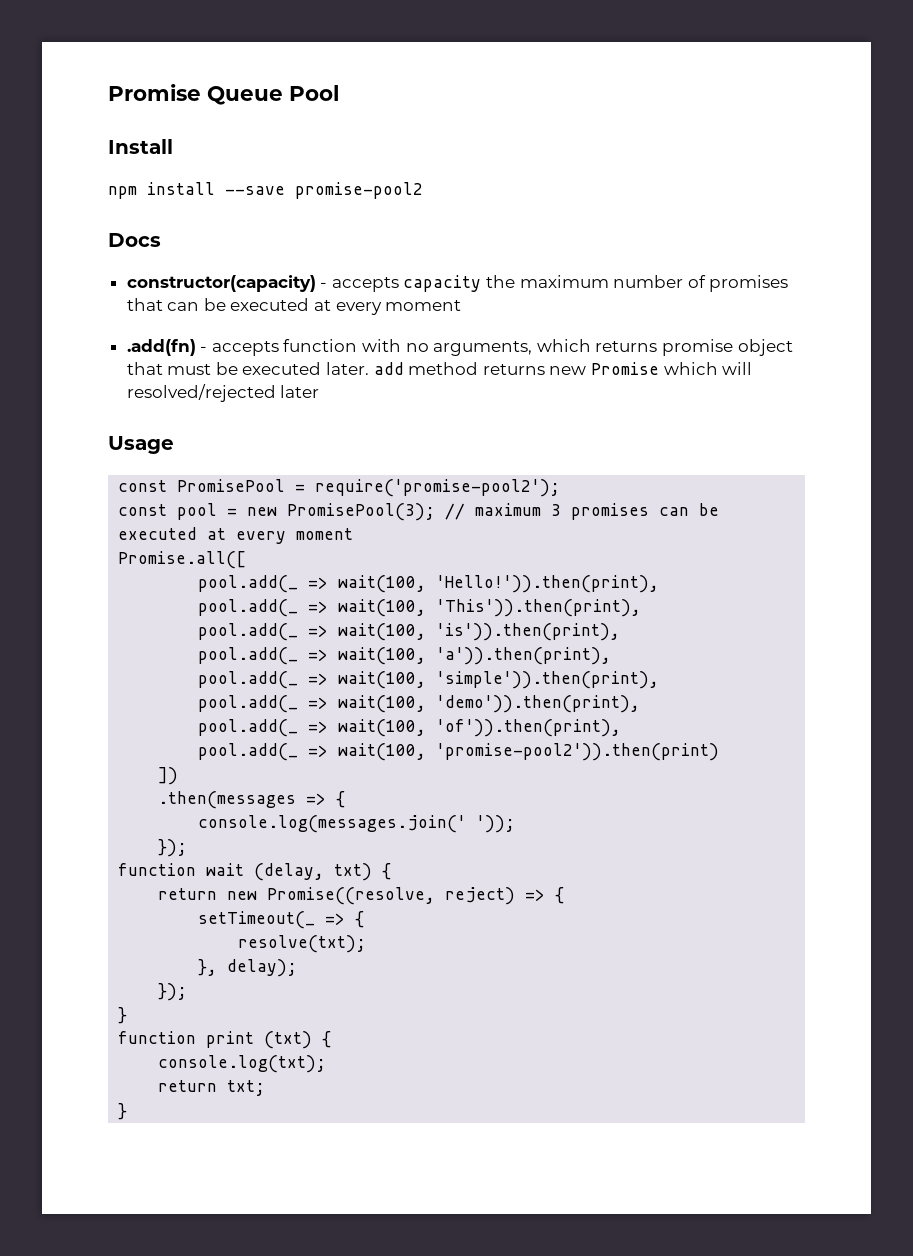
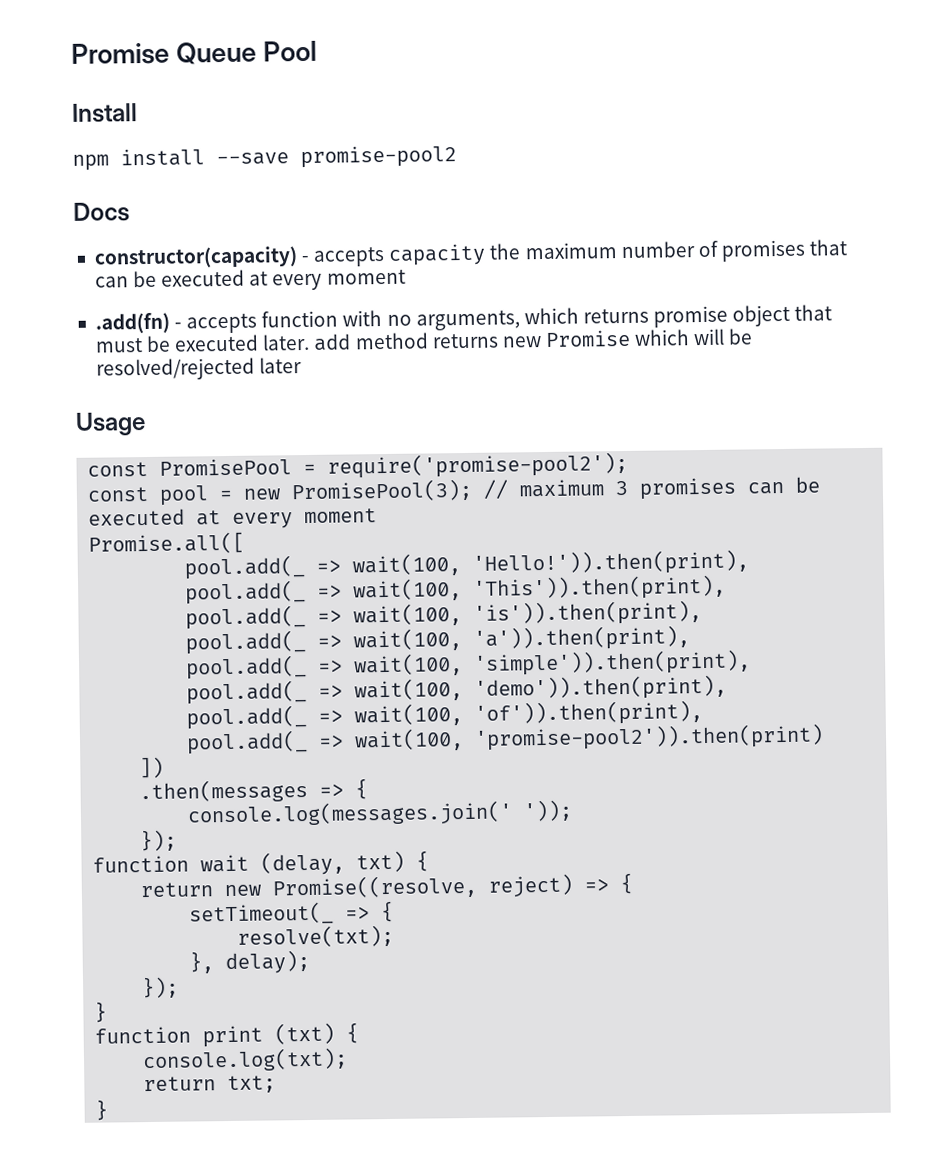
(753, 368) none -> [728,328,754,345] be

